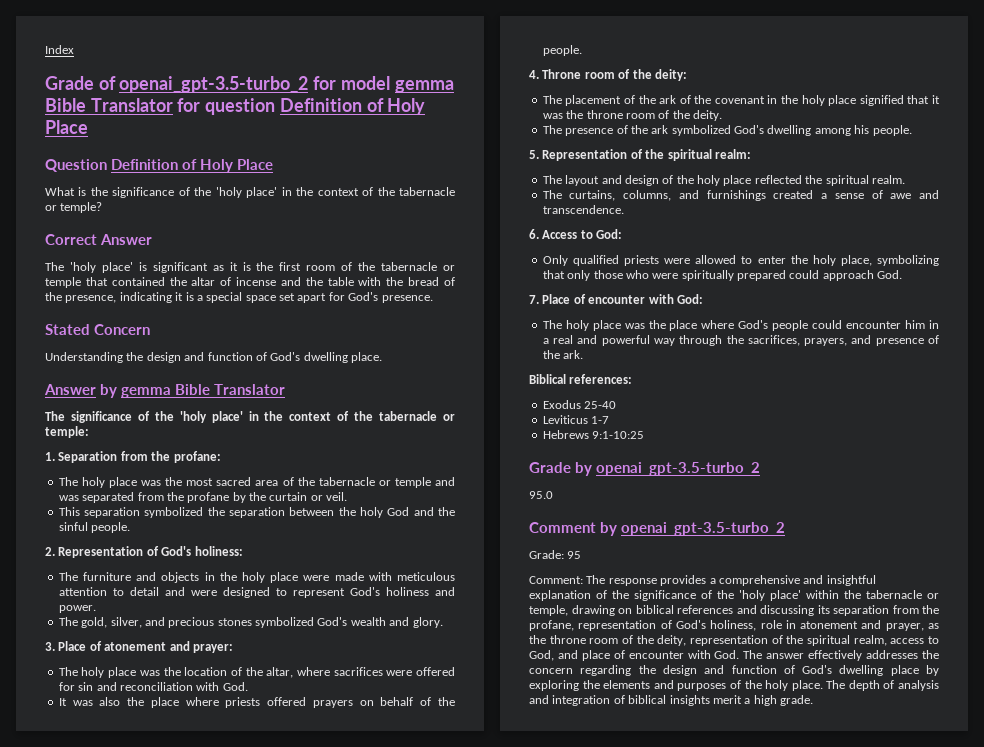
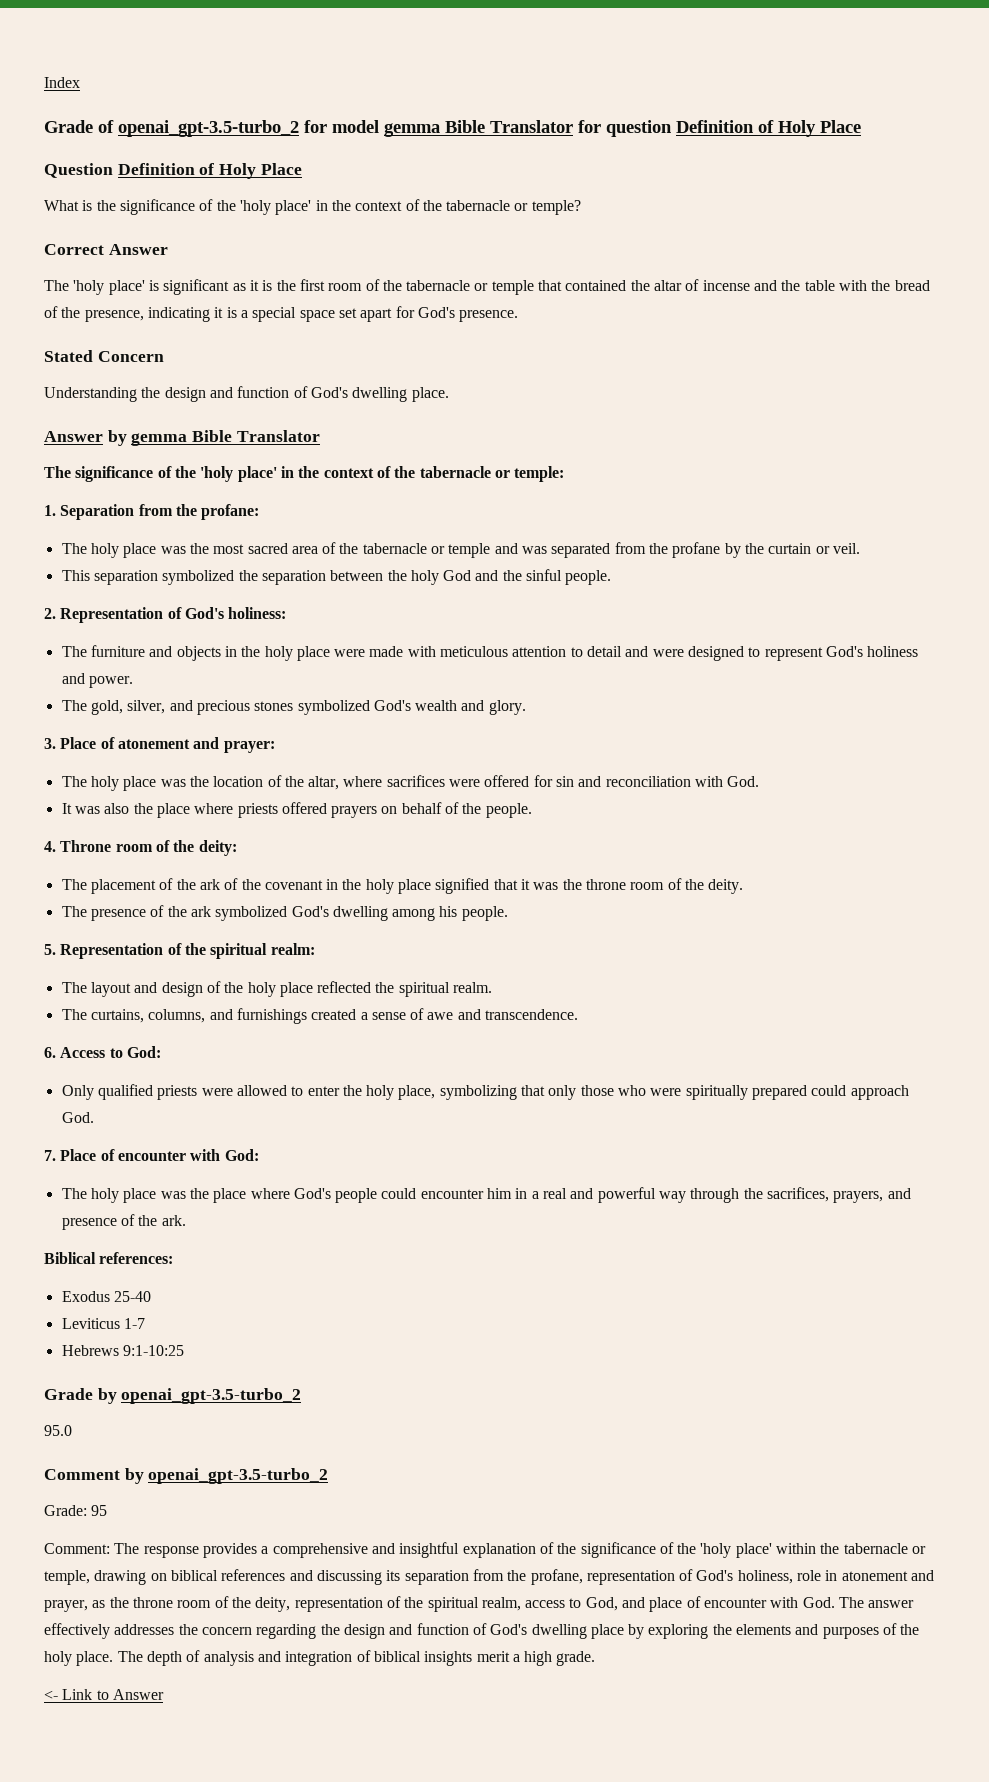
(813, 700) none -> [44,1689,164,1700] // <- Link to Answer

